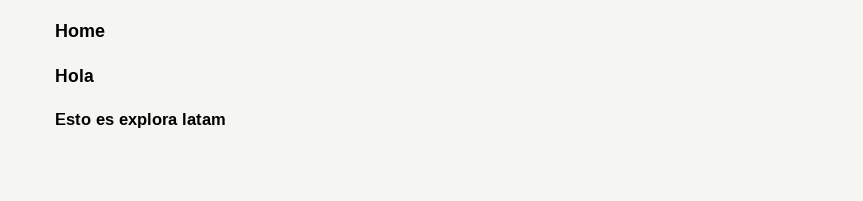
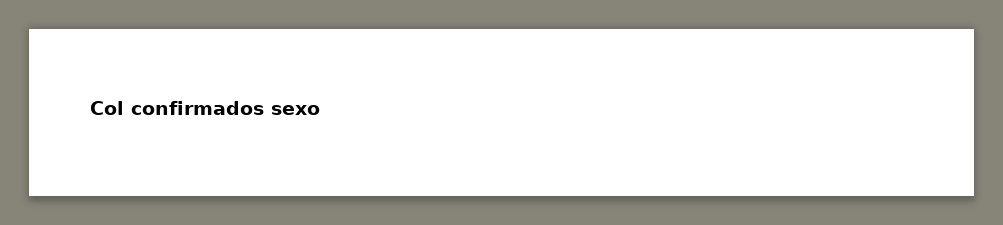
[55,24,105,37] [55,69,94,82] [55,113,226,128] Home // Hola // Esto es explora latam -> [90,101,320,115] Col confirmados sexo

